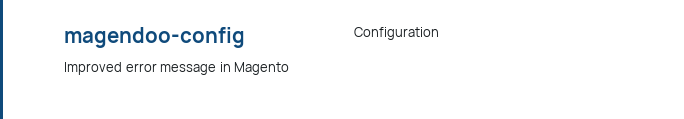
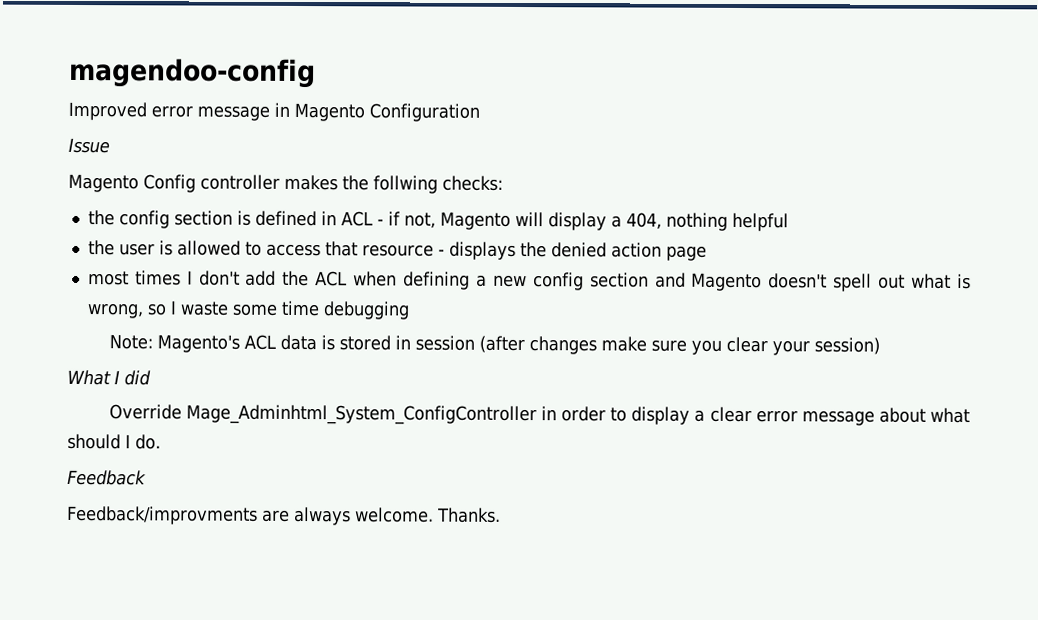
(439, 33) none -> [68,137,110,154] [68,173,503,194] [87,210,789,232] [87,240,707,261] [87,270,972,292] [86,300,410,320] [108,334,880,356] [67,369,151,386] [108,404,971,426] [67,433,161,450] [67,469,146,486] [67,505,501,526] // Issue // Magento Config controller makes the follwing checks: // the config section is defined in ACL - if not, Magento will display a 404, nothing helpful // the user is allowed to access that resource - displays the denied action page // most times I don't add the ACL when defining a new config section and Magento doesn't spell out what is wrong, so I waste some time debugging // Note: Magento's ACL data is stored in session (after changes make sure you clear your session) // What I did // Override Mage_Adminhtml_System_ConfigController in order to display a clear error message about what should I do. // Feedback // Feedback/improvments are always welcome. Thanks.

